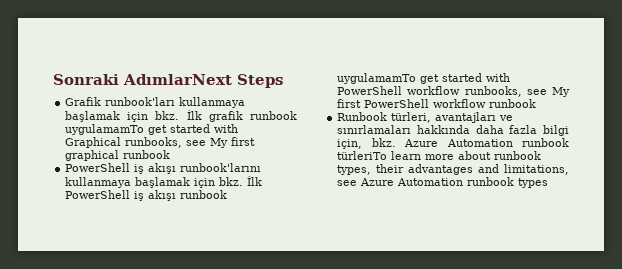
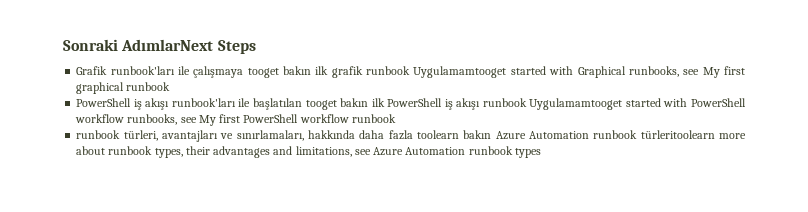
[179,97,246,108] [65,110,297,122] [65,124,168,135] kullanmaya başlamak için bkz. İlk grafik runbook uygulamamTo get -> [177,66,507,78] ile çalışmaya tooget bakın ilk grafik runbook Uygulamamtooget
[180,163,262,172] [65,176,263,188] runbook'larını kullanmaya başlamak için bkz. İlk -> [171,98,385,110] runbook'ları ile başlatılan tooget bakın ilk
[337,73,440,84] uygulamamTo get -> [529,98,623,110] Uygulamamtooget
[337,112,388,121] Runbook -> [76,130,121,139] runbook
[337,125,412,134] sınırlamaları -> [236,130,304,141] sınırlamaları,
[543,125,569,136] [337,138,569,149] [337,151,422,160] bilgi için, bkz. Azure Automation runbook türleriTo learn -> [416,130,715,140] toolearn bakın Azure Automation runbook türleritoolearn

